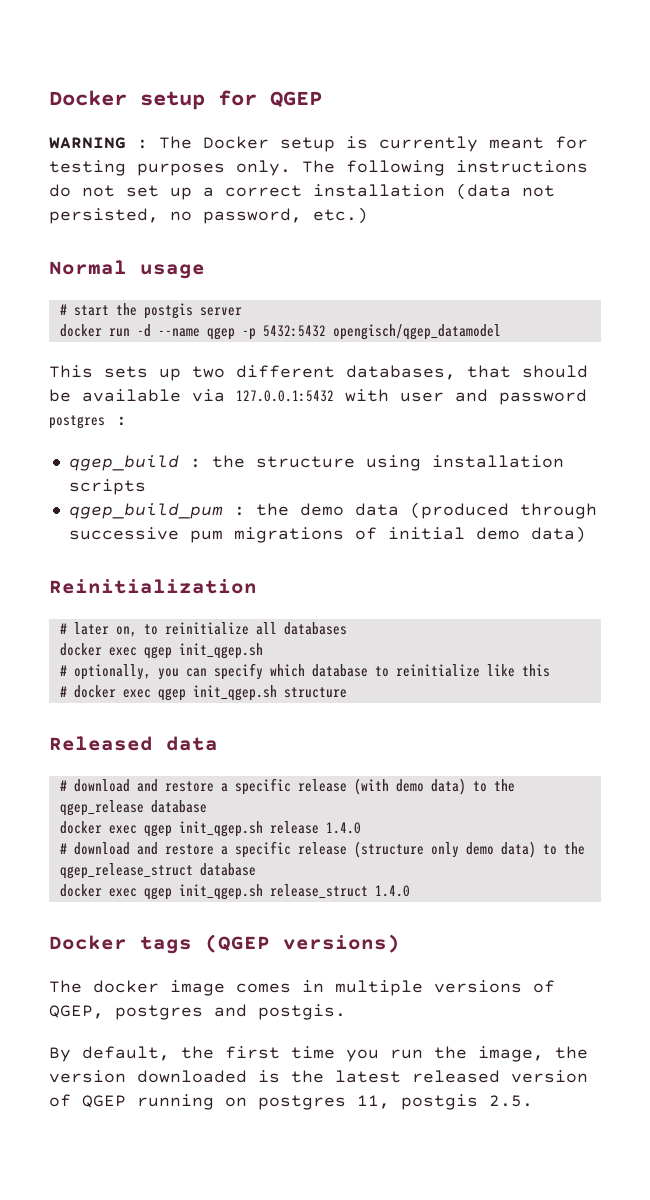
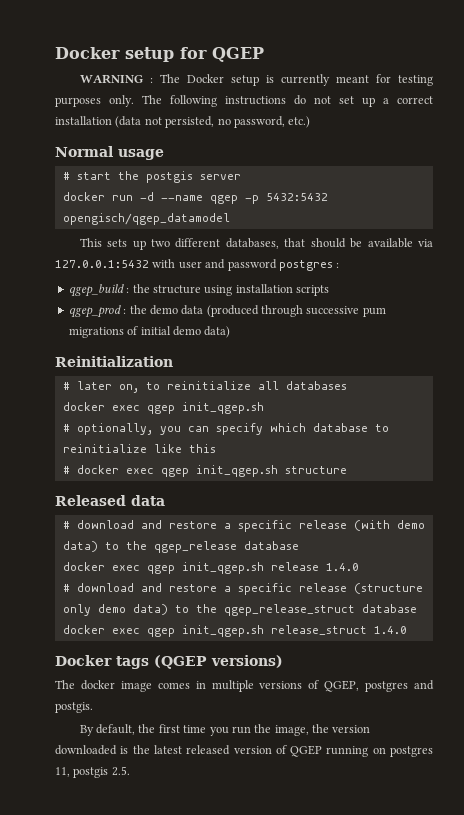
[68,503,223,519] qgep_build_pum -> [68,305,121,318] qgep_prod

